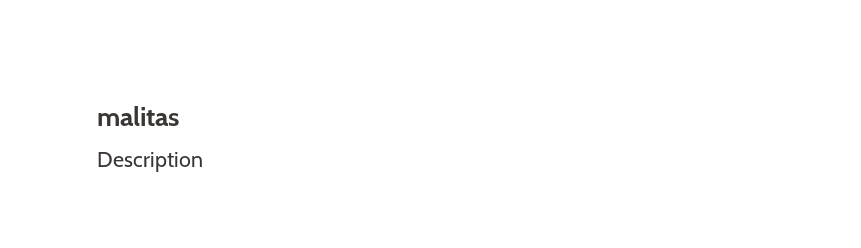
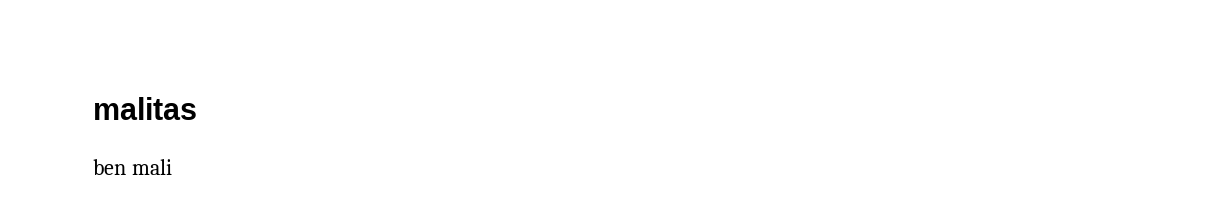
[97,152,203,172] Description -> [93,159,172,175] ben mali

